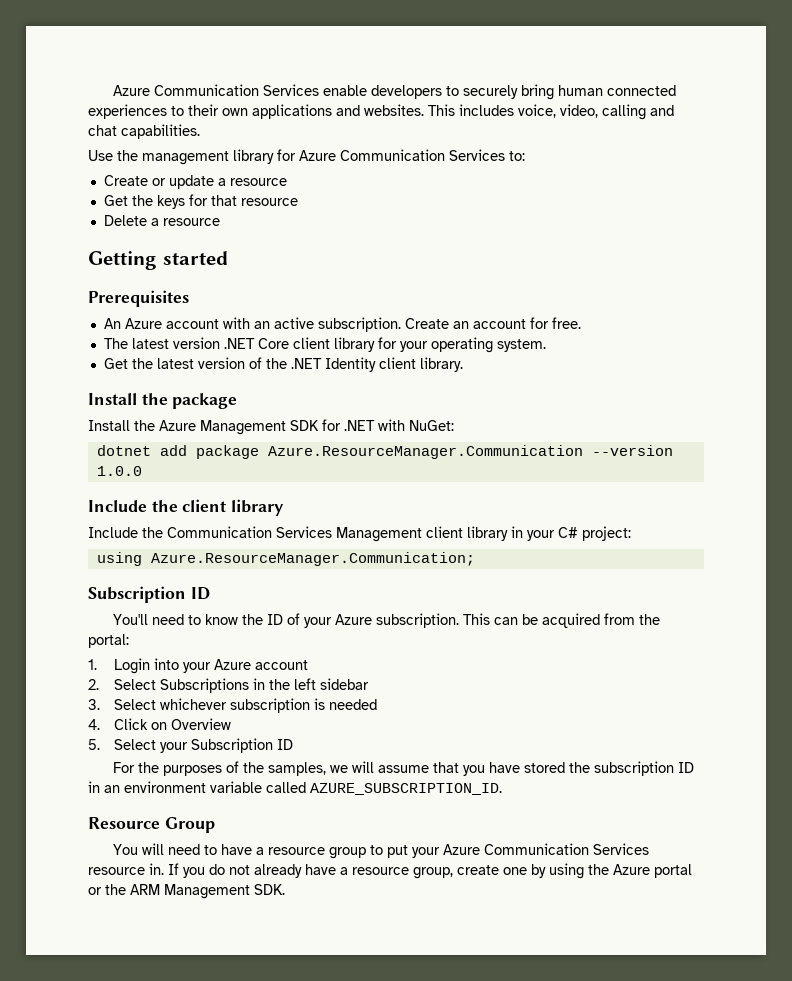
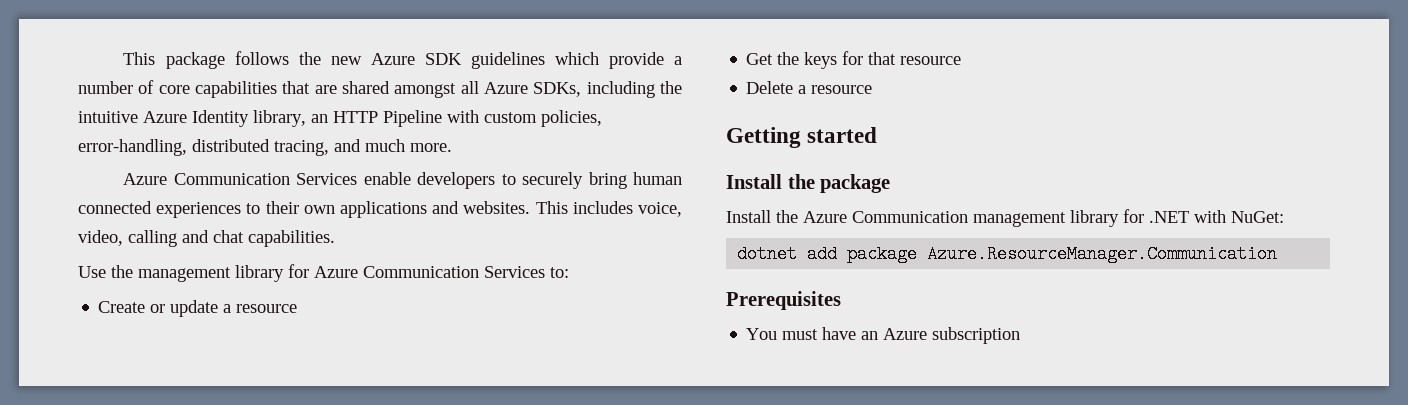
(112, 90) none -> [123,51,682,69] [78,80,682,98] [78,110,602,127] [78,139,452,156] This package follows the new Azure SDK guidelines which provide a number of core capabilities that are shared amongst all Azure SDKs, including the intuitive Azure Identity library, an HTTP Pipeline with custom policies, error-handling, distributed tracing, and much more. //
[88,290,189,307] [103,317,581,332] [103,337,546,353] [103,357,463,372] // Prerequisites // An Azure account with an active subscription. Create an account for free. // The latest version .NET Core client library for your operating system. // Get the latest version of the .NET Identity client library. -> (878, 135) none
[200,420,319,435] Management SDK -> [852,210,1119,227] Communication management library
[591,445,673,456] [96,466,142,476] [88,499,285,516] [88,526,631,542] [96,552,475,566] [88,586,210,603] [112,613,660,628] [88,634,129,648] [88,658,308,674] [88,678,369,693] [88,698,377,713] [88,718,231,730] [88,738,293,753] [112,761,694,776] [88,781,502,795] [88,817,215,833] [112,843,649,859] [88,863,692,879] [88,884,285,899] --version 1.0.0 // Include the client library // Include the Communication Services Management client library in your C# project: // using Azure.ResourceManager.Communication; // Subscription ID // You'll need to know the ID of your Azure subscription. This can be acquired from the portal: // 1. Login into your Azure account // 2. Select Subscriptions in the left sidebar // 3. Select whichever subscription is needed // 4. Click on Overview // 5. Select your Subscription ID // For the purposes of the samples, we will assume that you have stored the subscription ID in an environment variable called AZURE_SUBSCRIPTION_ID. // Resource Group // You will need to have a resource group to put your Azure Communication Services resource in. If you do not already have a resource group, create one by using the Azure portal or the ARM Management SDK. -> [726,291,841,310] [746,327,1021,344] // Prerequisites // You must have an Azure subscription

